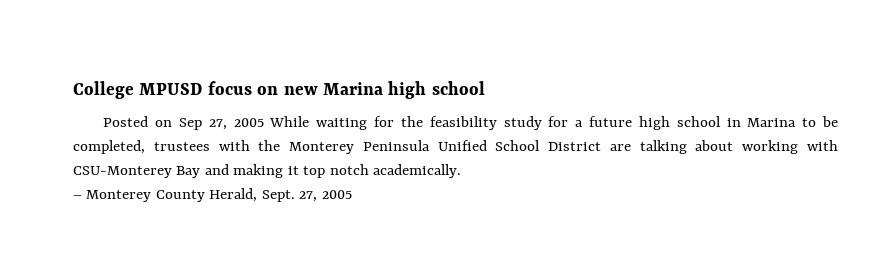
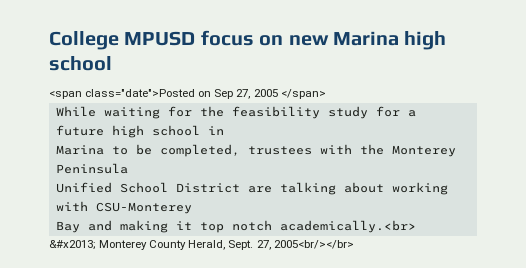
[103,116,149,127] Posted -> [49,89,196,99] <span class="date">Posted
(264, 122) none -> [280,89,326,99] </span> //
(741, 122) none -> (224, 130) //
(430, 145) none -> (128, 168) //
(172, 172) none -> (192, 208) //
[373,164,462,178] [73,195,82,199] academically. // – -> [279,220,416,233] [49,240,96,250] academically.<br> // &#x2013;
[321,190,352,199] 2005 -> [273,240,354,249] 2005<br/></br>

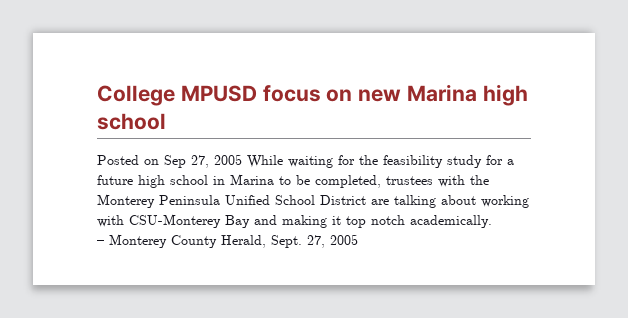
[49,89,196,99] <span class="date">Posted -> [97,155,139,165] Posted
[280,89,326,99] </span> // -> (242, 159) none
(224, 130) // -> (225, 180) none
(128, 168) // -> (220, 200) none
(192, 208) // -> (221, 221) none
[279,220,416,233] [49,240,96,250] academically.<br> // &#x2013; -> [410,215,492,228] [97,240,104,245] academically. // –
[273,240,354,249] 2005<br/></br> -> [330,234,358,245] 2005

